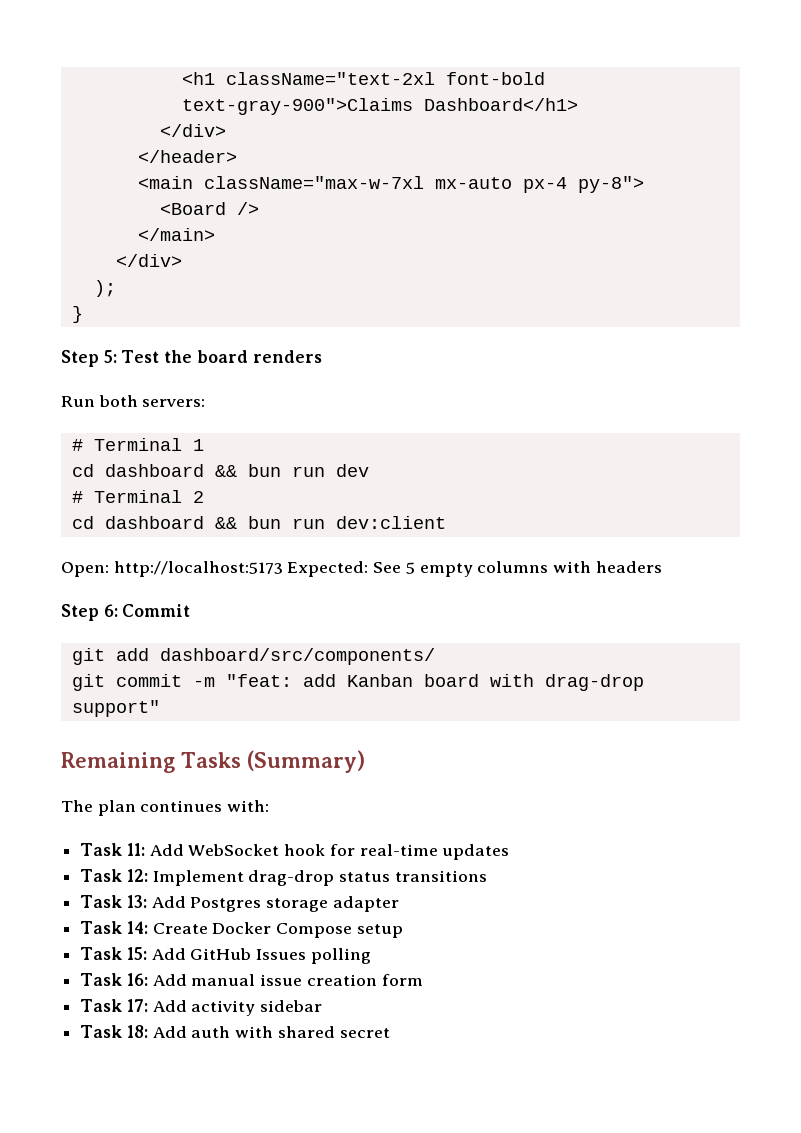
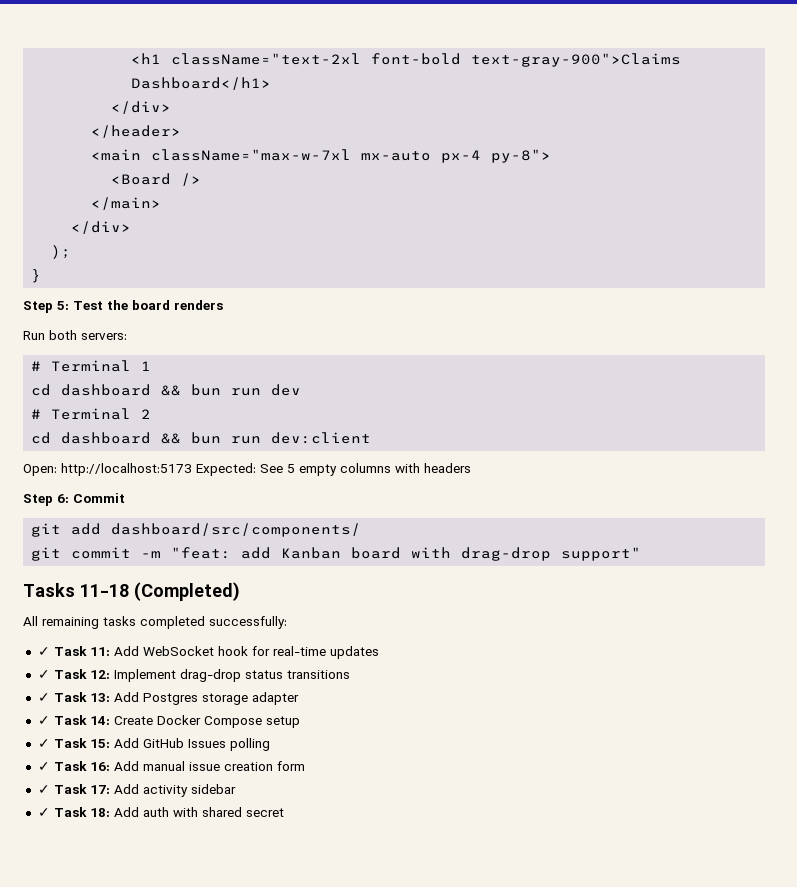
[61,750,365,773] [61,800,270,816] Remaining Tasks (Summary) // The plan continues with: // -> [23,582,240,601] [23,616,287,629] [37,647,50,656] Tasks 11-18 (Completed) // All remaining tasks completed successfully: // ✓
(510, 852) none -> [37,670,50,679] ✓
(487, 876) none -> [37,693,50,702] ✓
(399, 904) none -> [37,716,50,725] ✓
(403, 931) none -> [37,739,50,748] ✓
(371, 956) none -> [37,762,50,771] ✓
(423, 980) none -> [37,785,50,794] ✓
(323, 1006) none -> [37,808,50,817] ✓

